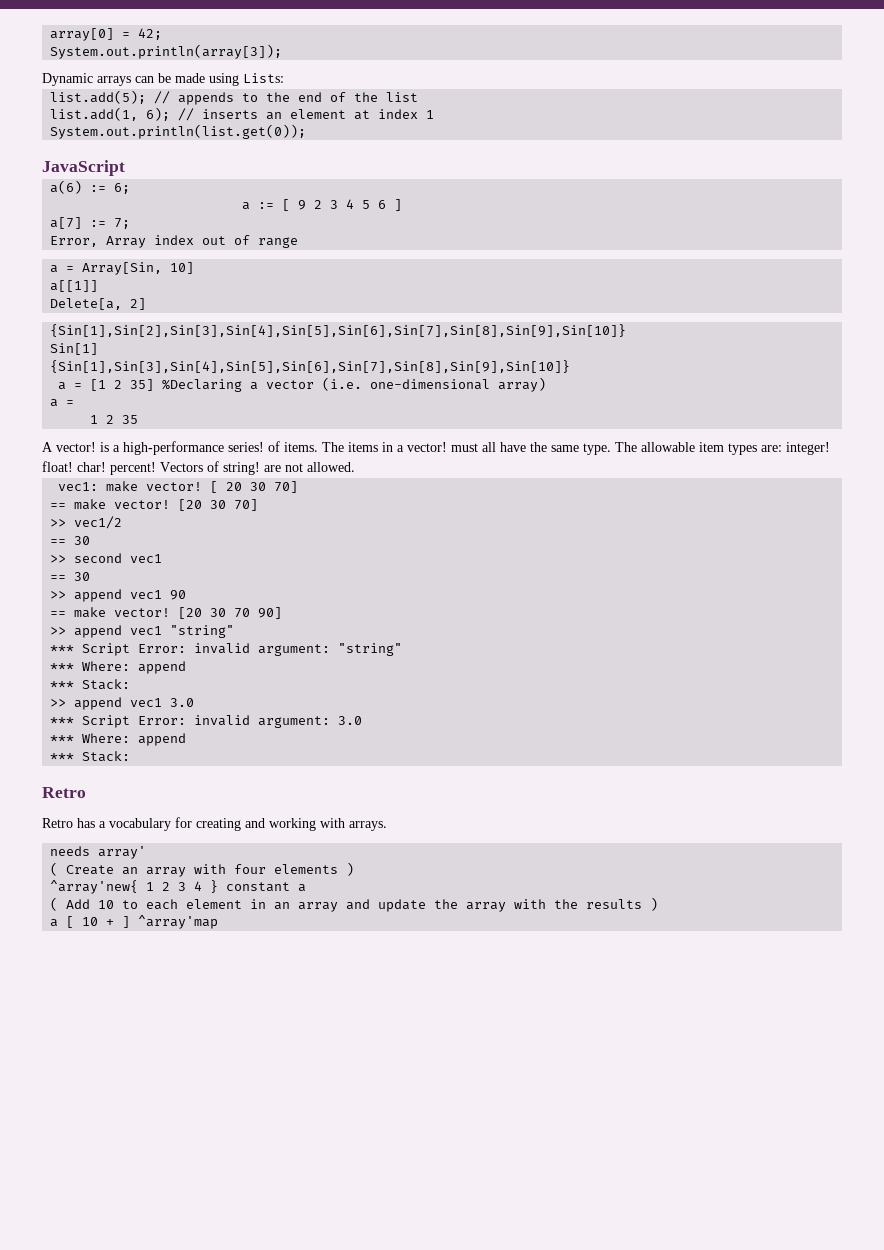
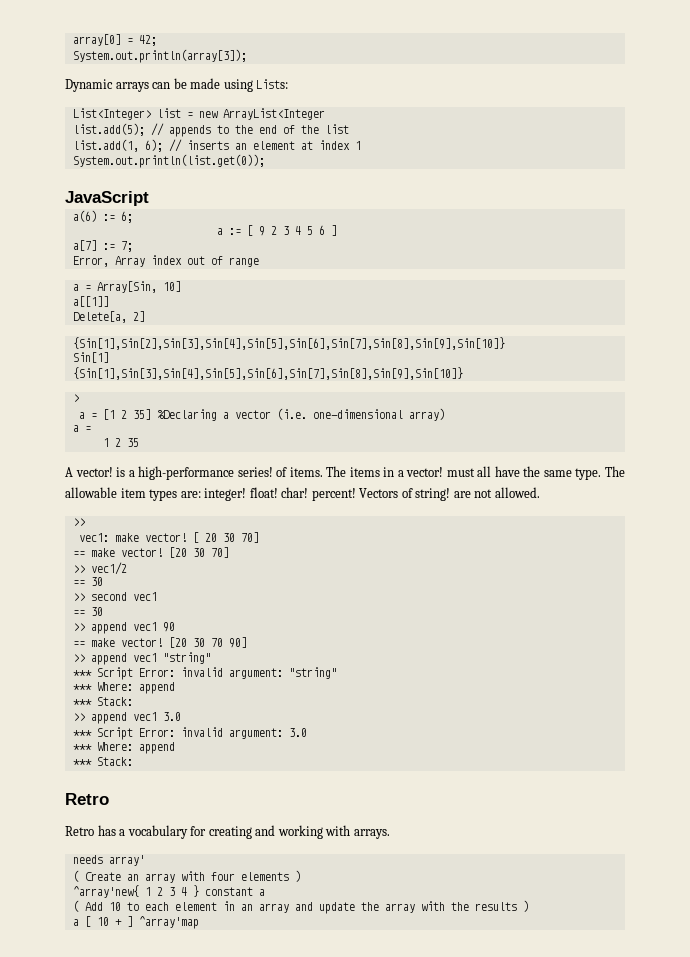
(284, 78) none -> [72,108,325,120] // List<Integer> list = new ArrayList<Integer
(571, 366) none -> [72,394,79,402] // >
(355, 467) none -> [72,518,85,526] // >>

